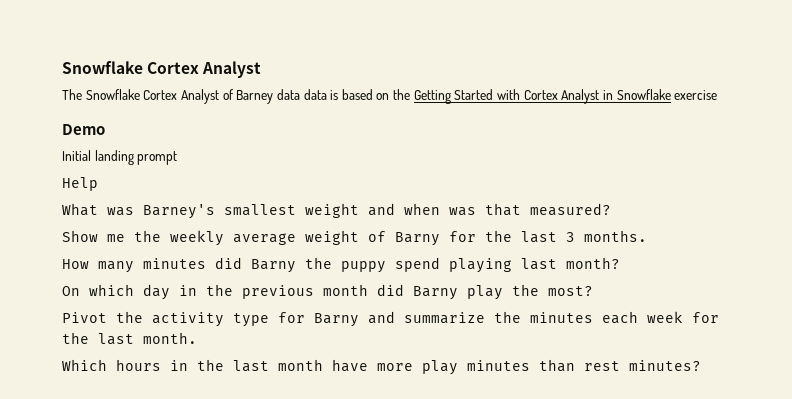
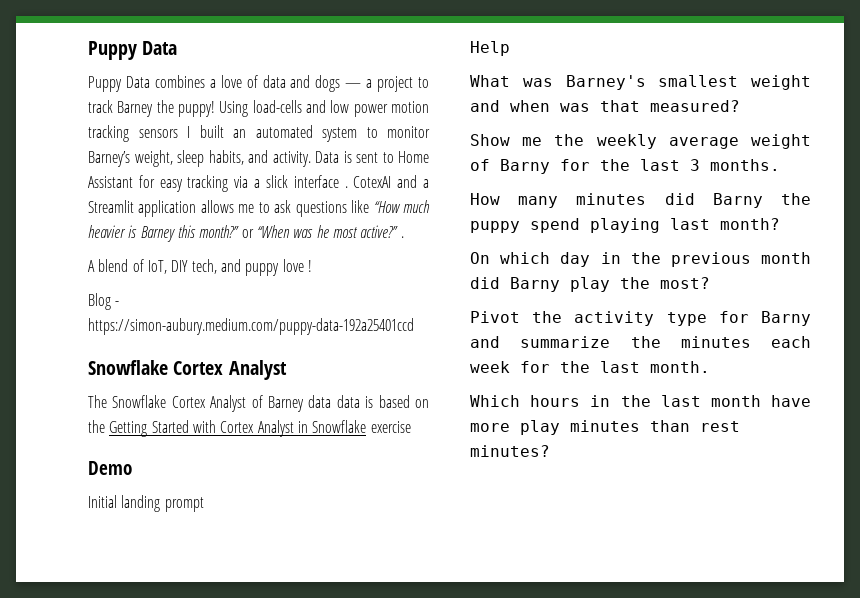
(62, 67) none -> [88,41,178,60] [88,75,429,92] [88,100,429,117] [88,125,430,142] [88,150,429,167] [88,175,429,192] [88,200,431,217] [88,225,404,242] [88,259,312,276] [88,293,120,310] [88,318,414,335] Puppy Data // Puppy Data combines a love of data and dogs — a project to track Barney the puppy! Using load-cells and low power motion tracking sensors I built an automated system to monitor Barney’s weight, sleep habits, and activity. Data is sent to Home Assistant for easy tracking via a slick interface . CotexAI and a Streamlit application allows me to ask questions like “How much heavier is Barney this month?” or “When was he most active?” . // A blend of IoT, DIY tech, and puppy love ! // Blog - https://simon-aubury.medium.com/puppy-data-192a25401ccd //

